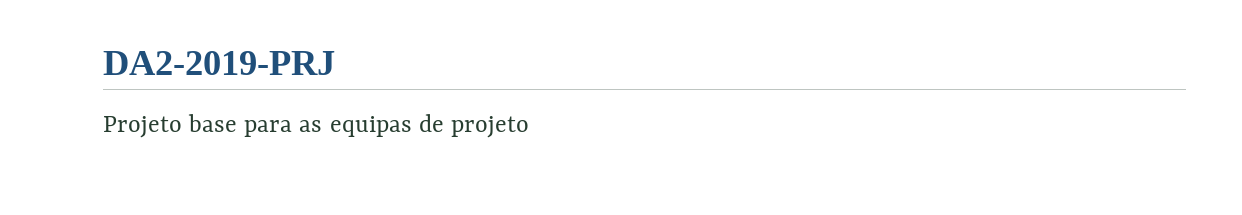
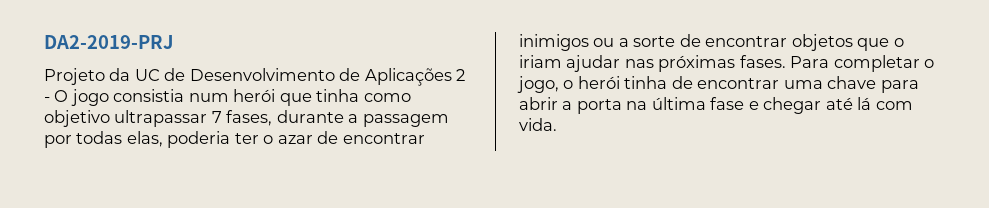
[188,114,529,138] base para as equipas de projeto -> [109,68,466,86] [44,89,411,106] [44,110,449,127] [44,131,425,148] [519,34,904,51] [519,55,935,72] [517,76,919,93] [519,97,913,114] [519,118,557,131] da UC de Desenvolvimento de Aplicações 2 - O jogo consistia num herói que tinha como objetivo ultrapassar 7 fases, durante a passagem por todas elas, poderia ter o azar de encontrar inimigos ou a sorte de encontrar objetos que o iriam ajudar nas próximas fases. Para completar o jogo, o herói tinha de encontrar uma chave para abrir a porta na última fase e chegar até lá com vida.

